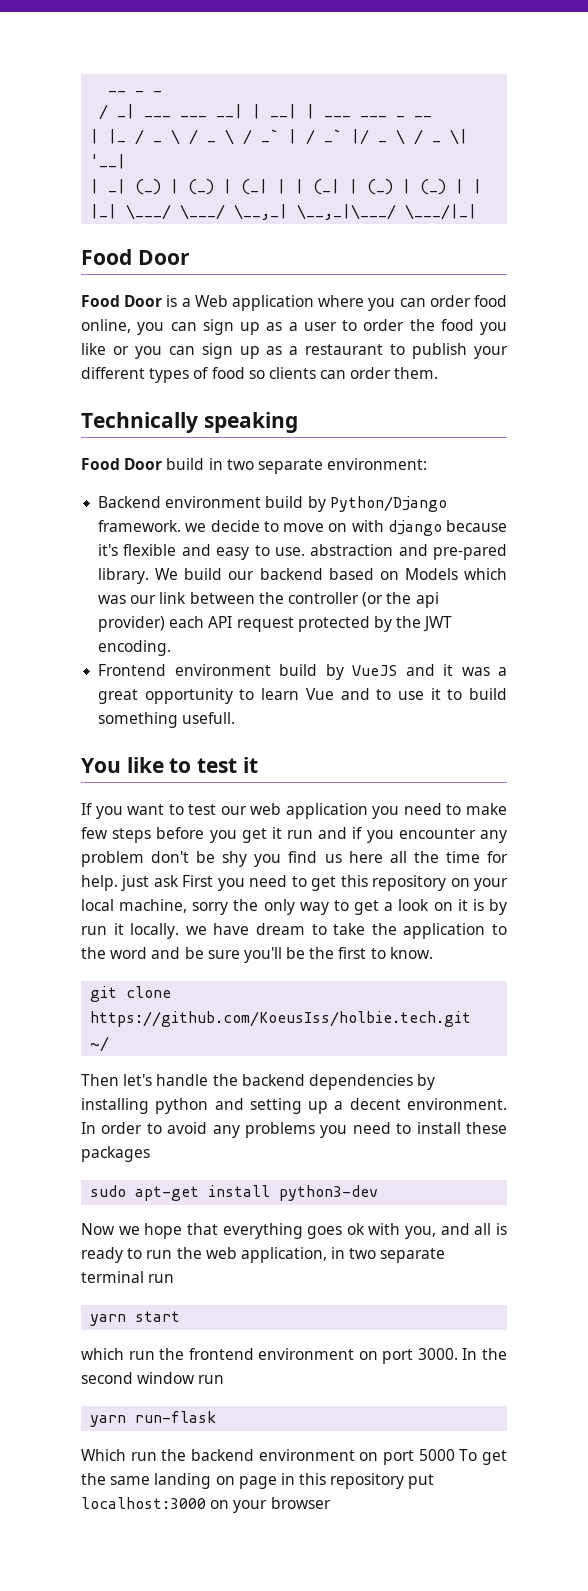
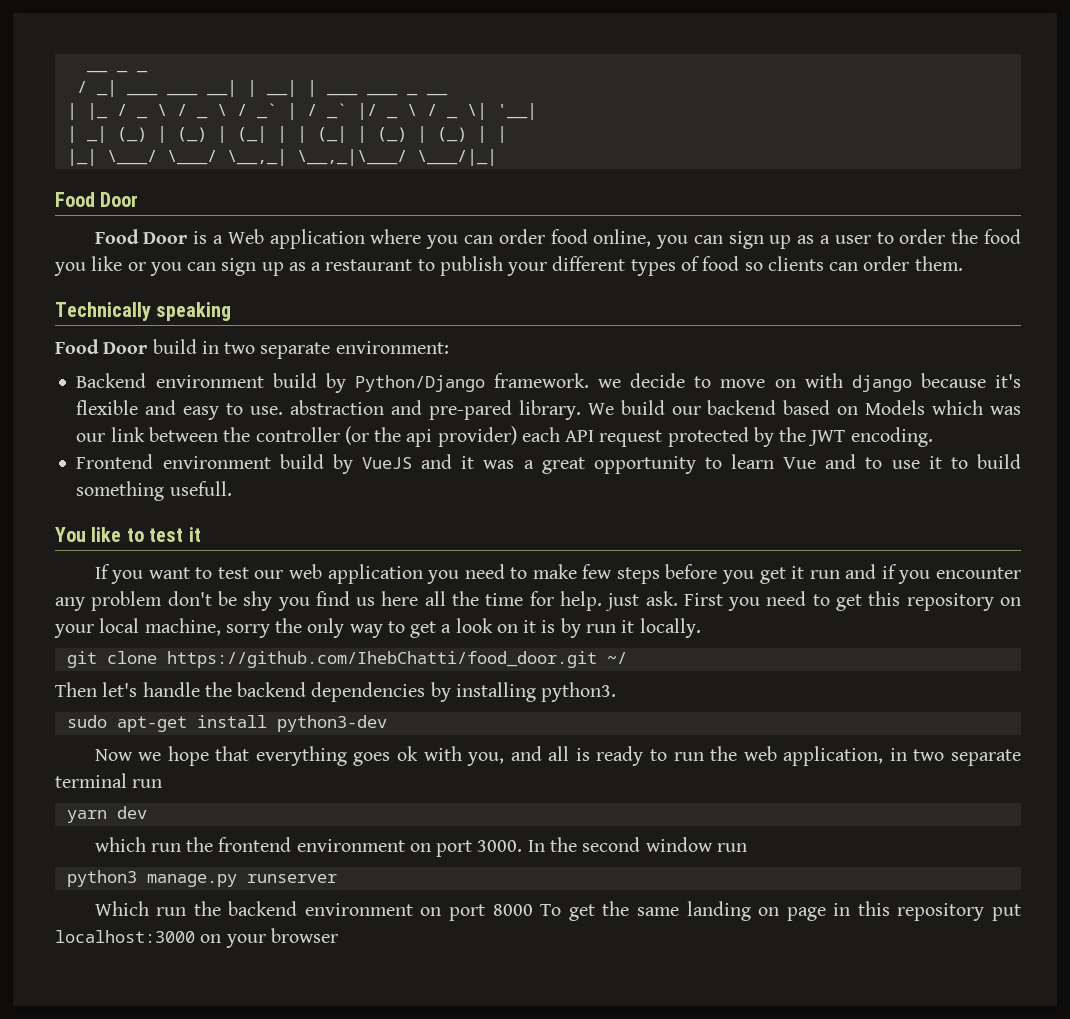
[153,875,179,887] ask -> [645,591,678,606] ask.
[185,923,507,939] [81,947,433,963] we have dream to take the application to the word and be sure you'll be the first to know. -> (701, 628) none
[90,1011,472,1027] https://github.com/KoeusIss/holbie.tech.git -> [166,651,597,668] https://github.com/IhebChatti/food_door.git
[155,1098,507,1114] [81,1122,507,1138] [81,1146,150,1162] python and setting up a decent environment. In order to avoid any problems you need to install these packages -> [541,682,617,702] python3.
[135,1311,181,1322] start -> [116,806,147,819] dev
[90,1411,217,1427] yarn run-flask -> [66,870,337,887] python3 manage.py runserver
[418,1449,455,1461] 5000 -> [492,904,533,916] 8000

